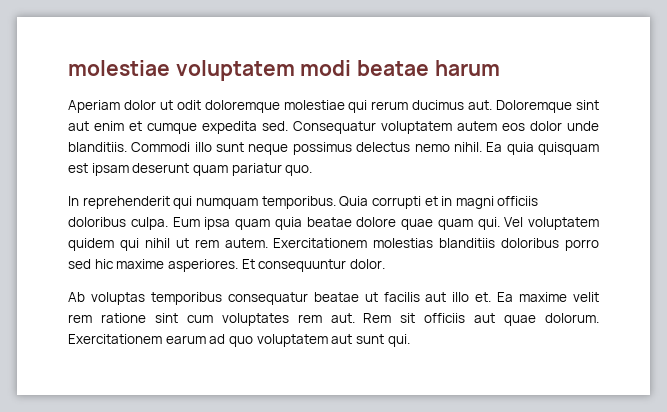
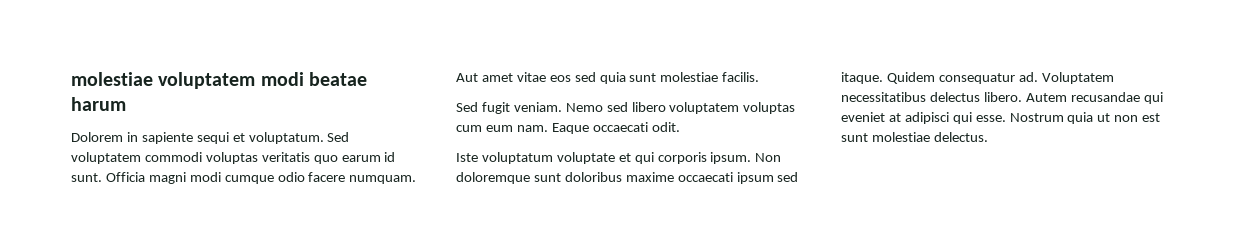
[68,100,600,113] [68,121,599,134] [68,142,600,155] [68,163,313,176] [68,196,539,209] [68,217,599,230] [68,238,599,251] [68,259,385,272] [68,292,600,305] [68,313,600,326] [68,334,410,347] Aperiam dolor ut odit doloremque molestiae qui rerum ducimus aut. Doloremque sint aut enim et cumque expedita sed. Consequatur voluptatem autem eos dolor unde blanditiis. Commodi illo sunt neque possimus delectus nemo nihil. Ea quia quisquam est ipsam deserunt quam pariatur quo. // In reprehenderit qui numquam temporibus. Quia corrupti et in magni officiis doloribus culpa. Eum ipsa quam quia beatae dolore quae quam qui. Vel voluptatem quidem qui nihil ut rem autem. Exercitationem molestias blanditiis doloribus porro sed hic maxime asperiores. Et consequuntur dolor. // Ab voluptas temporibus consequatur beatae ut facilis aut illo et. Ea maxime velit rem ratione sint cum voluptates rem aut. Rem sit officiis aut quae dolorum. Exercitationem earum ad quo voluptatem aut sunt qui. -> [71,132,350,144] [71,152,396,164] [71,172,417,184] [456,72,760,84] [456,102,796,114] [456,122,680,134] [456,152,782,164] [456,172,799,184] [841,72,1114,84] [841,92,1163,104] [841,112,1161,124] [841,132,988,142] Dolorem in sapiente sequi et voluptatum. Sed voluptatem commodi voluptas veritatis quo earum id sunt. Officia magni modi cumque odio facere numquam. Aut amet vitae eos sed quia sunt molestiae facilis. // Sed fugit veniam. Nemo sed libero voluptatem voluptas cum eum nam. Eaque occaecati odit. // Iste voluptatum voluptate et qui corporis ipsum. Non doloremque sunt doloribus maxime occaecati ipsum sed itaque. Quidem consequatur ad. Voluptatem necessitatibus delectus libero. Autem recusandae qui eveniet at adipisci qui esse. Nostrum quia ut non est sunt molestiae delectus.

